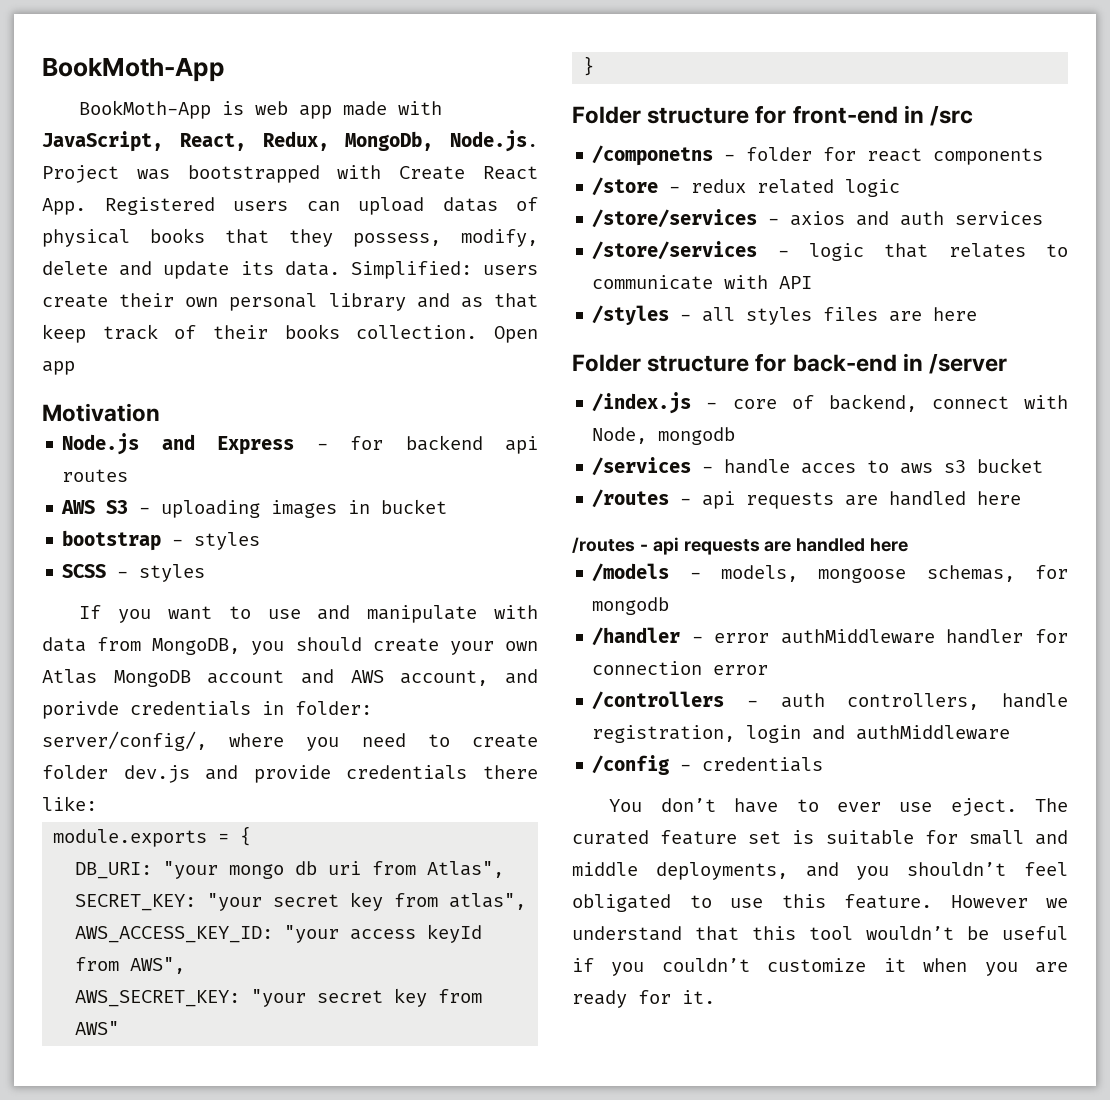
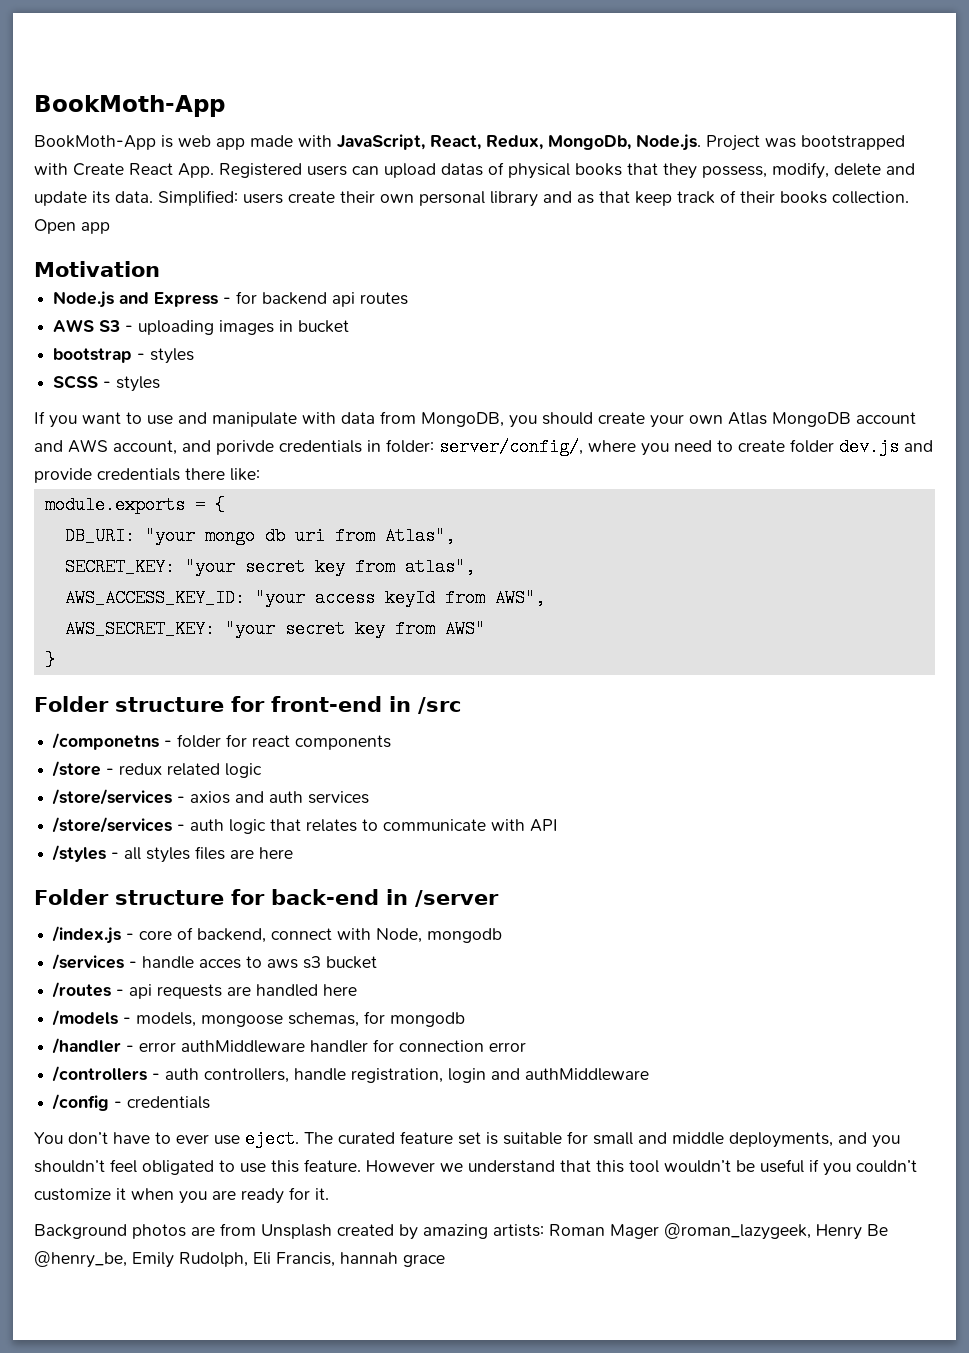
(789, 253) none -> [190,819,225,831] auth
[572,537,909,555] // /routes - api requests are handled here -> (358, 990) none
(715, 997) none -> [34,1223,888,1240] [34,1251,445,1268] // Background photos are from Unsplash created by amazing artists: Roman Mager @roman_lazygeek, Henry Be @henry_be, Emily Rudolph, Eli Francis, hannah grace

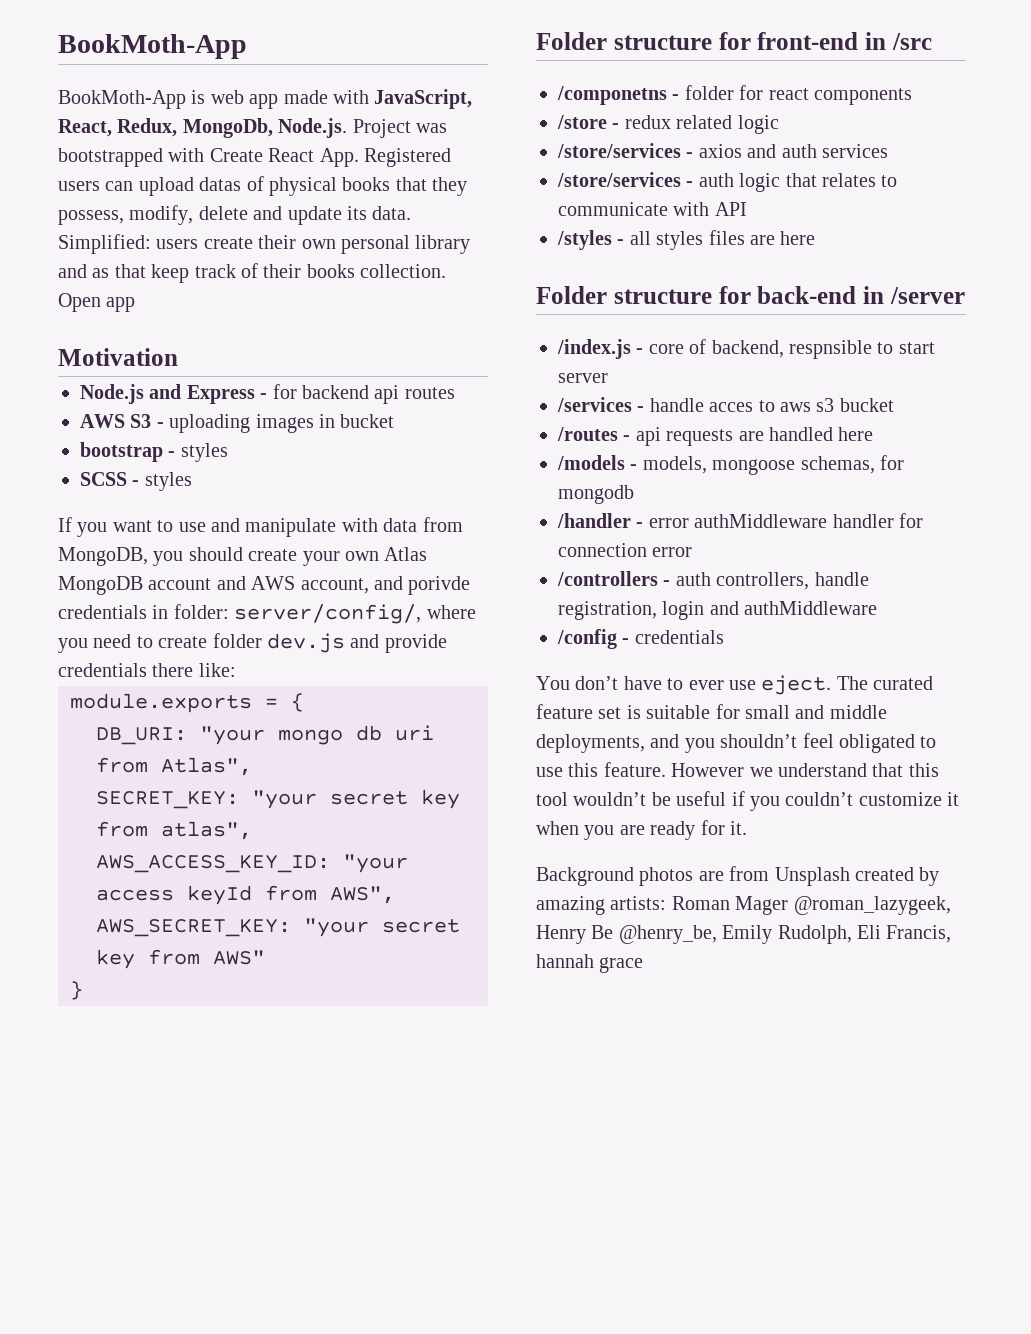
[271,928,503,943] connect with Node, mongodb -> [789,340,935,359] [558,373,608,383] respnsible to start server

